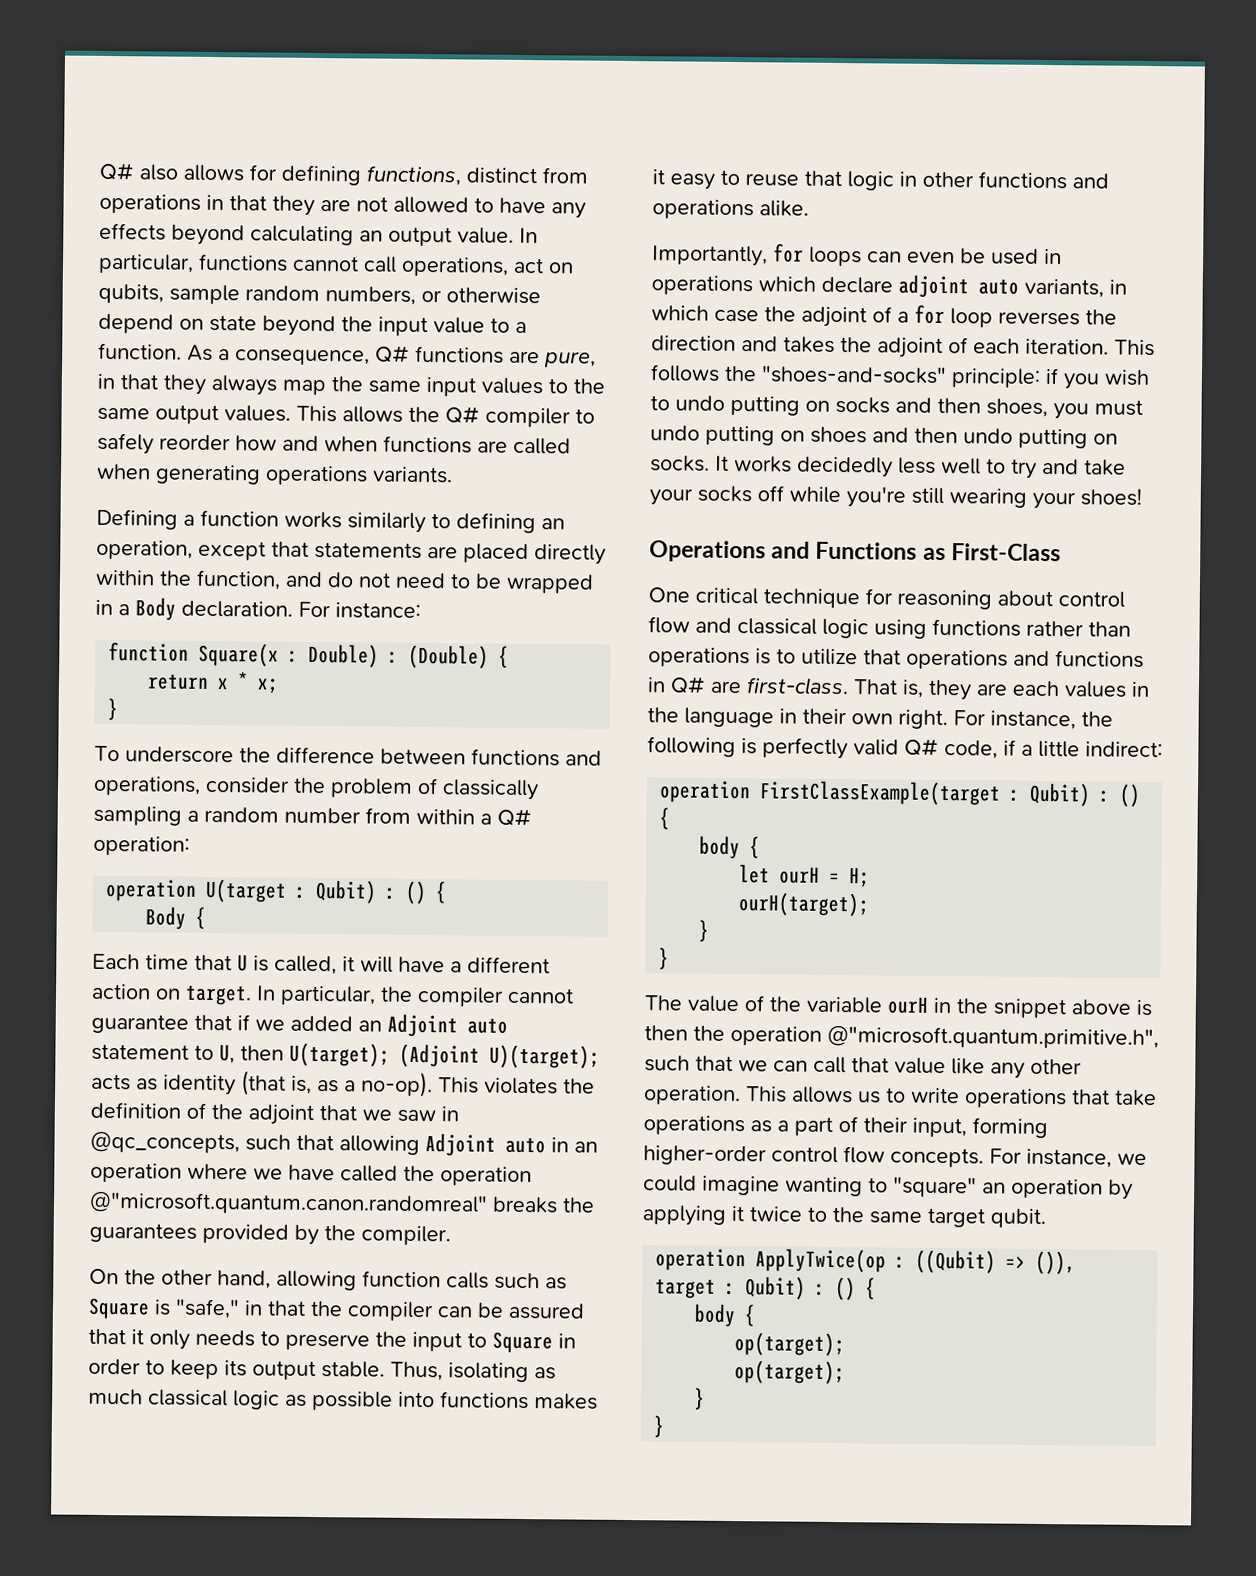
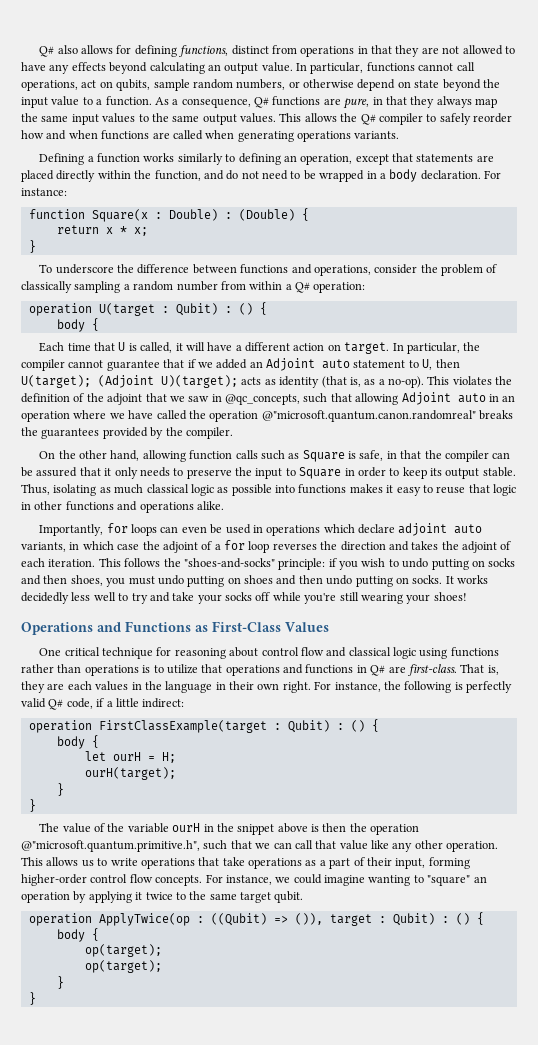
[135,597,176,621] Body -> [389,169,418,182] body
[145,906,187,930] Body -> [56,319,85,332] body
[175,1298,240,1319] "safe," -> [359,450,384,461] safe,
(1061, 552) none -> [285,622,329,632] Values

